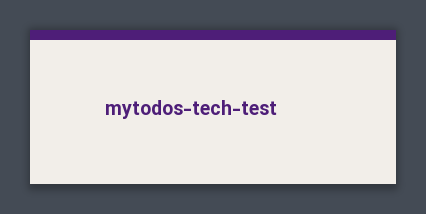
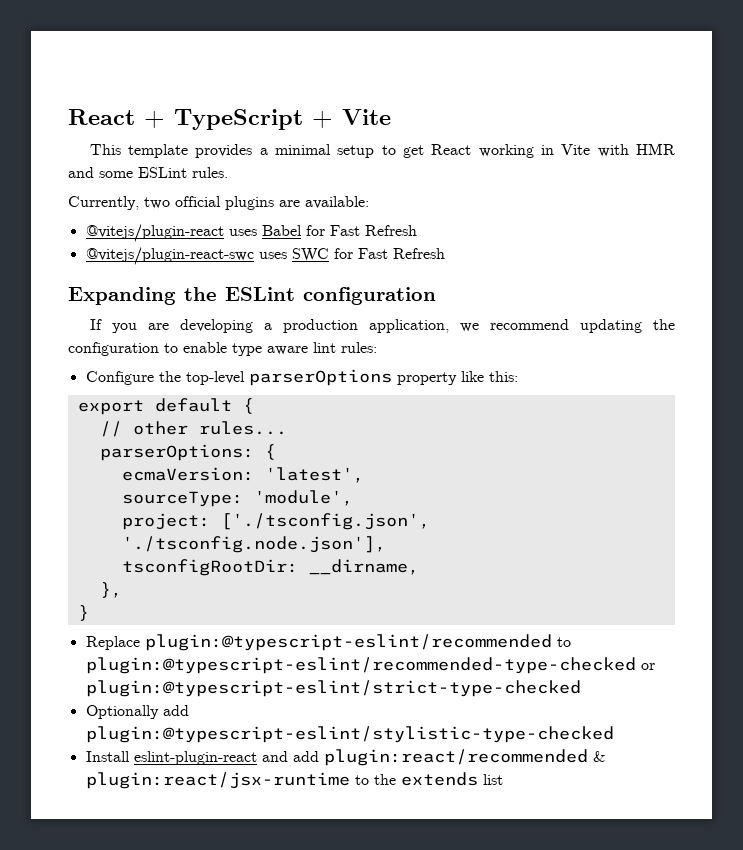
[105,100,277,119] mytodos-tech-test -> [68,109,391,130] [89,143,676,158] [68,167,228,178] [68,196,369,210] [85,224,417,242] [85,247,445,265] [68,287,436,305] [89,319,675,333] [68,342,377,356] [85,369,518,386] [77,398,254,415] [99,421,287,437] [99,444,276,461] [121,467,364,483] [121,490,353,507] [121,513,430,530] [121,536,386,553] [121,559,419,576] [99,582,122,598] [77,605,89,621] [85,634,571,651] [85,657,655,674] [85,680,581,697] [85,705,189,719] [85,726,614,743] [85,749,605,766] [85,772,503,789] React + TypeScript + Vite // This template provides a minimal setup to get React working in Vite with HMR and some ESLint rules. // Currently, two official plugins are available: // @vitejs/plugin-react uses Babel for Fast Refresh // @vitejs/plugin-react-swc uses SWC for Fast Refresh // Expanding the ESLint configuration // If you are developing a production application, we recommend updating the configuration to enable type aware lint rules: // Configure the top-level parserOptions property like this: // export default { // // other rules... // parserOptions: { // ecmaVersion: 'latest', // sourceType: 'module', // project: ['./tsconfig.json', './tsconfig.node.json'], // tsconfigRootDir: __dirname, // }, // } // Replace plugin:@typescript-eslint/recommended to plugin:@typescript-eslint/recommended-type-checked or plugin:@typescript-eslint/strict-type-checked // Optionally add plugin:@typescript-eslint/stylistic-type-checked // Install eslint-plugin-react and add plugin:react/recommended & plugin:react/jsx-runtime to the extends list

